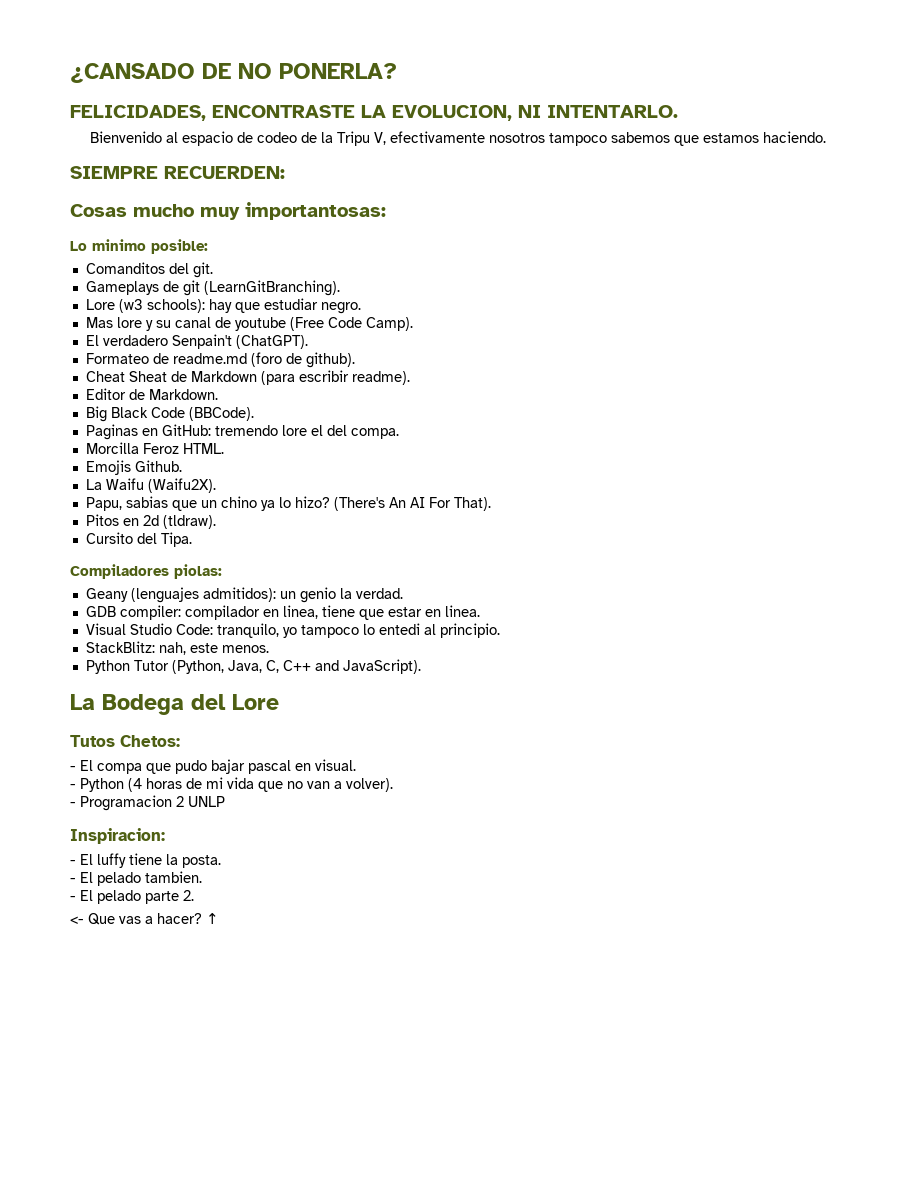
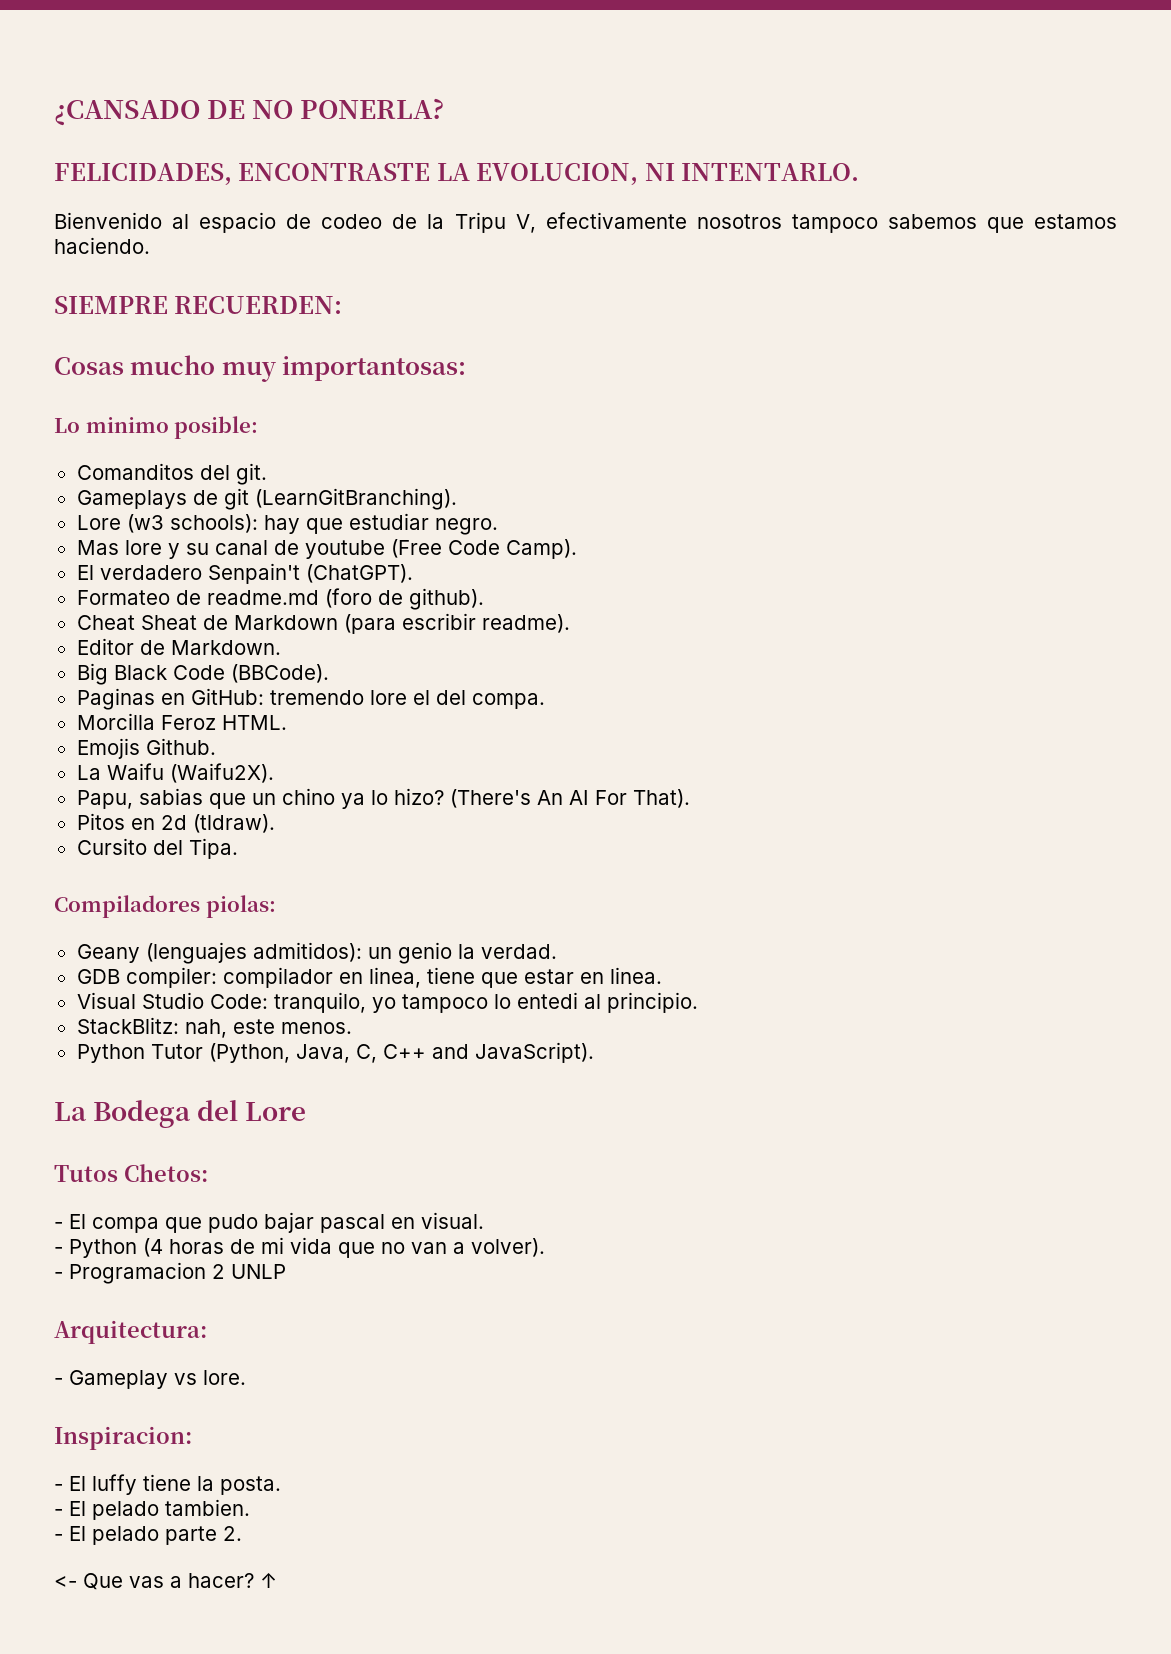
(225, 801) none -> [54,1320,207,1344] [54,1370,246,1389] // Arquitectura: // - Gameplay vs lore.

